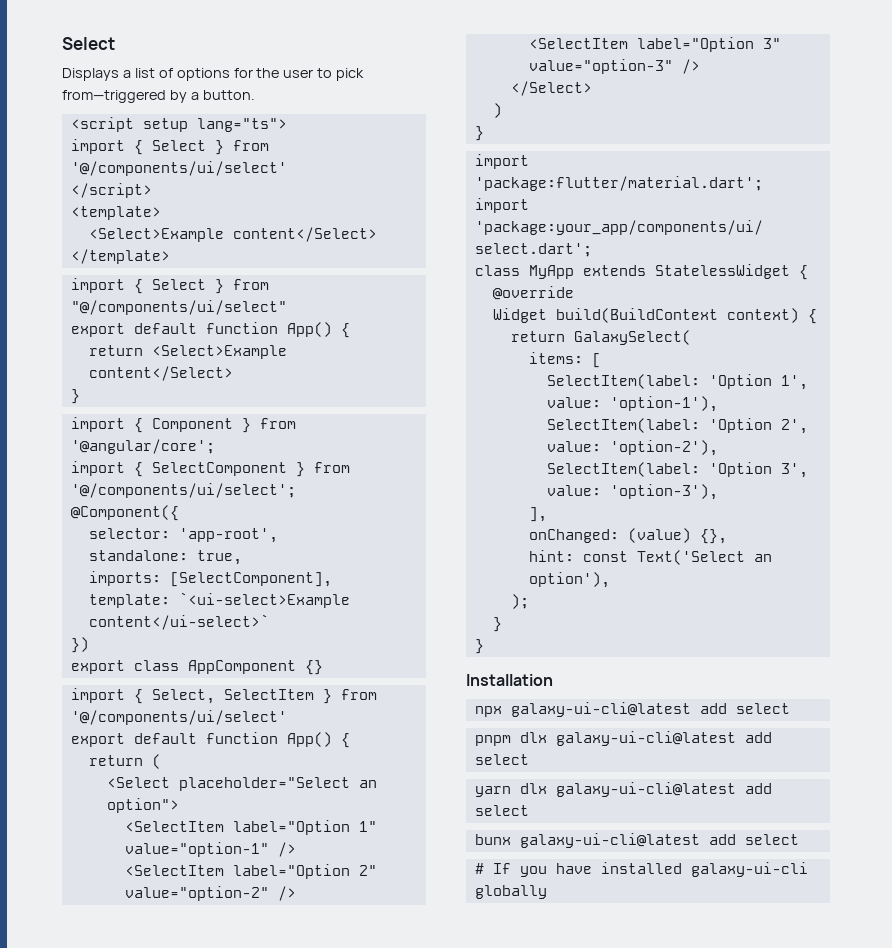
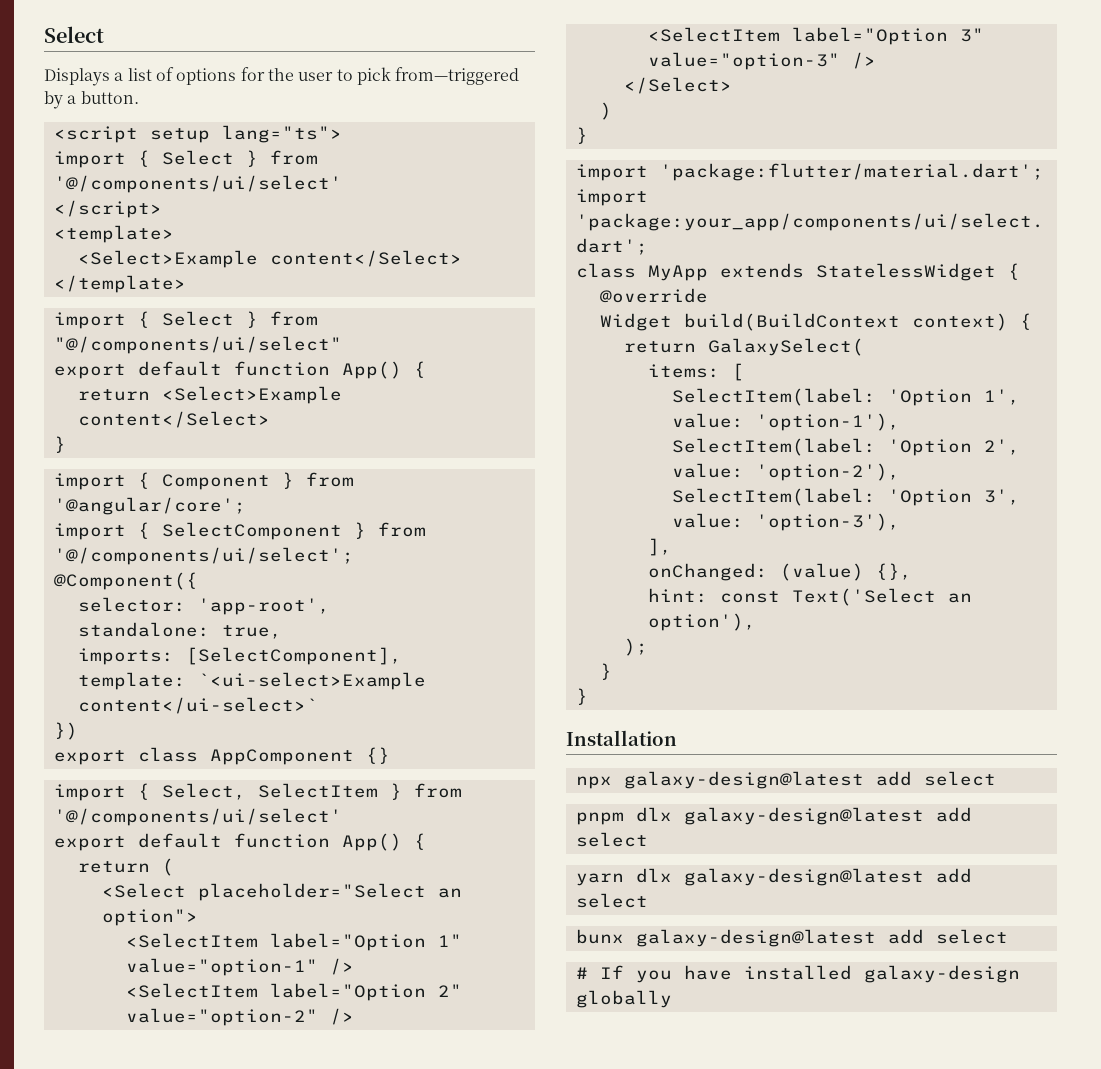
[510,702,691,717] galaxy-ui-cli@latest -> [623,771,864,789] galaxy-design@latest
[555,731,736,746] galaxy-ui-cli@latest -> [683,807,924,825] galaxy-design@latest
[555,782,736,797] galaxy-ui-cli@latest -> [683,868,924,886] galaxy-design@latest
[519,833,700,848] galaxy-ui-cli@latest -> [635,929,876,947] galaxy-design@latest
[690,862,808,877] galaxy-ui-cli -> [863,965,1020,983] galaxy-design

